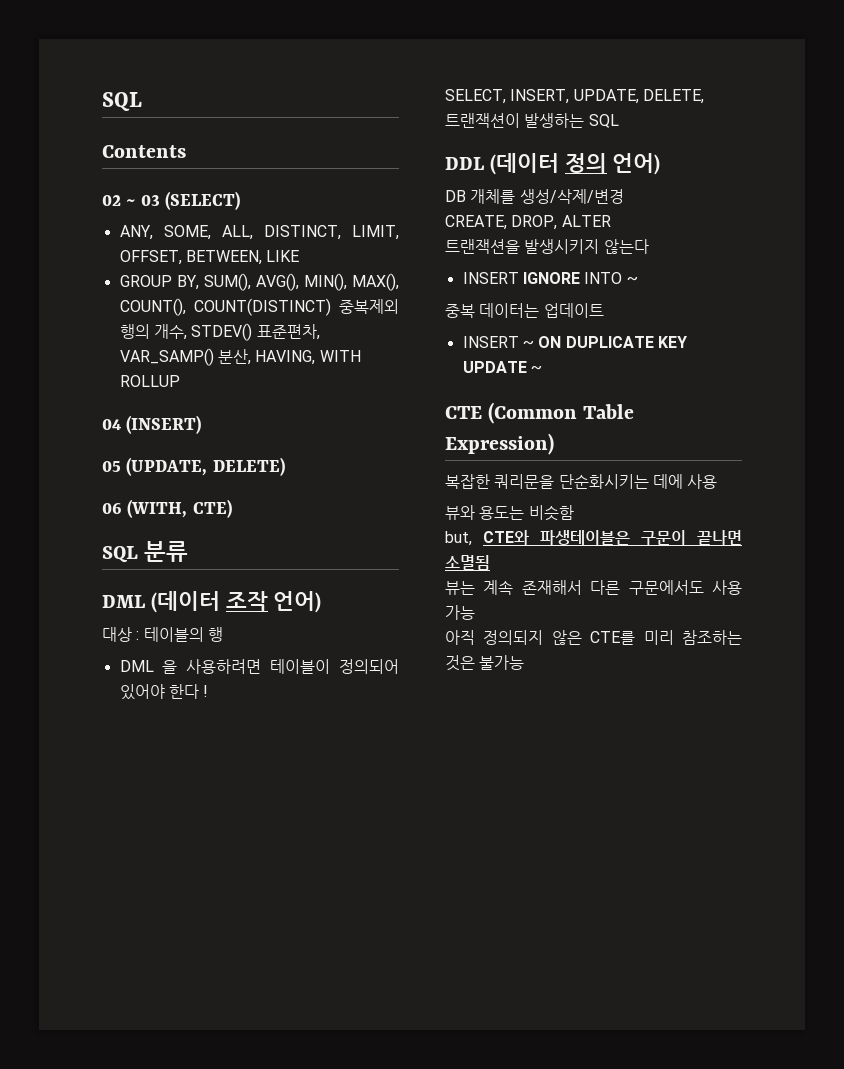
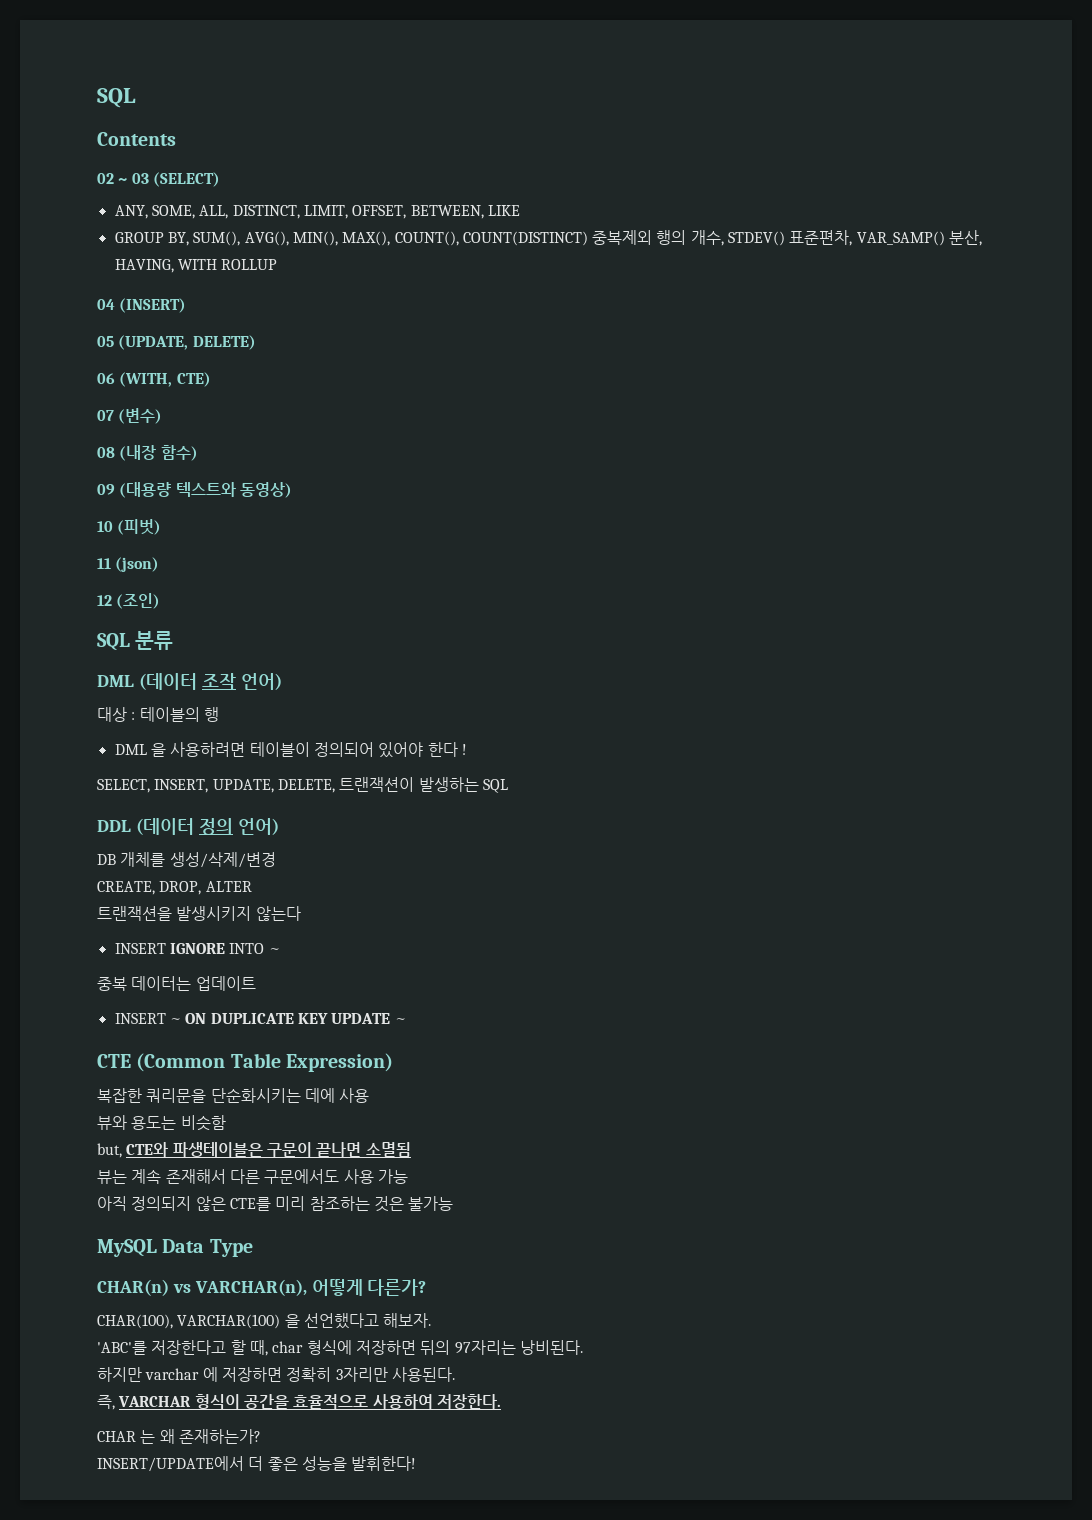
(232, 508) none -> [97,408,163,424] [97,445,198,461] [97,482,292,498] [97,519,162,535] [97,557,160,572] [97,593,161,609] // 07 (변수) // 08 (내장 함수) // 09 (대용량 텍스트와 동영상) // 10 (피벗) // 11 (json) // 12 (조인)
(525, 662) none -> [97,1239,253,1257] [97,1279,427,1296] [97,1313,432,1329] [97,1340,583,1356] [97,1367,455,1382] [97,1394,501,1410] [97,1429,261,1444] [97,1456,417,1472] // MySQL Data Type // CHAR(n) vs VARCHAR(n), 어떻게 다른가? // CHAR(100), VARCHAR(100) 을 선언했다고 해보자. // 'ABC'를 저장한다고 할 때, char 형식에 저장하면 뒤의 97자리는 낭비된다. // 하지만 varchar 에 저장하면 정확히 3자리만 사용된다. // 즉, VARCHAR 형식이 공간을 효율적으로 사용하여 저장한다. // CHAR 는 왜 존재하는가? // INSERT/UPDATE에서 더 좋은 성능을 발휘한다!

